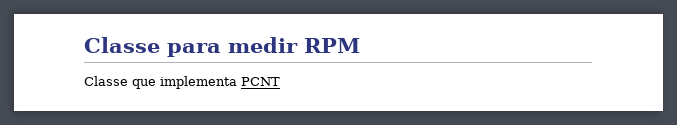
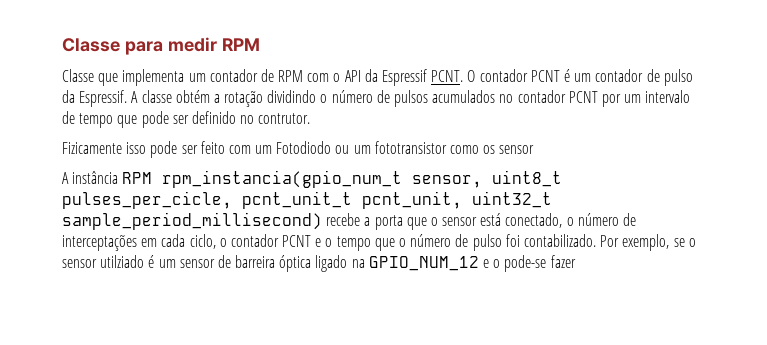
[241,77,280,86] PCNT -> [188,69,693,86] [62,90,691,107] [62,111,311,128] [62,141,535,158] [62,170,563,188] [62,191,552,209] [62,212,637,230] [62,234,696,251] [62,255,576,272] um contador de RPM com o API da Espressif PCNT. O contador PCNT é um contador de pulso da Espressif. A classe obtém a rotação dividindo o número de pulsos acumulados no contador PCNT por um intervalo de tempo que pode ser definido no contrutor. // Fizicamente isso pode ser feito com um Fotodiodo ou um fototransistor como os sensor // A instância RPM rpm_instancia(gpio_num_t sensor, uint8_t pulses_per_cicle, pcnt_unit_t pcnt_unit, uint32_t sample_period_millisecond) recebe a porta que o sensor está conectado, o número de interceptações em cada ciclo, o contador PCNT e o tempo que o número de pulso foi contabilizado. Por exemplo, se o sensor utilziado é um sensor de barreira óptica ligado na GPIO_NUM_12 e o pode-se fazer

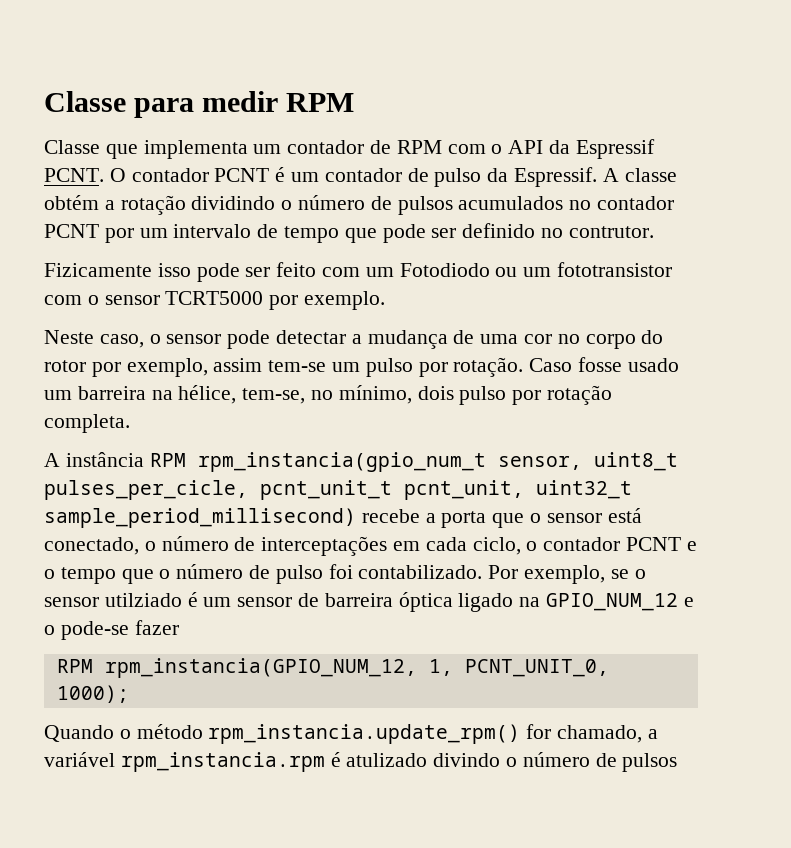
[450,145,535,154] como os sensor -> [44,291,386,310] [44,330,664,349] [44,357,679,377] [44,385,613,405] [44,414,130,433] com o sensor TCRT5000 por exemplo. // Neste caso, o sensor pode detectar a mudança de uma cor no corpo do rotor por exemplo, assim tem-se um pulso por rotação. Caso fosse usado um barreira na hélice, tem-se, no mínimo, dois pulso por rotação completa.
(576, 261) none -> [56,658,609,678] [56,685,129,703] [44,724,658,744] [44,752,678,772] // RPM rpm_instancia(GPIO_NUM_12, 1, PCNT_UNIT_0, 1000); // Quando o método rpm_instancia.update_rpm() for chamado, a variável rpm_instancia.rpm é atulizado divindo o número de pulsos

